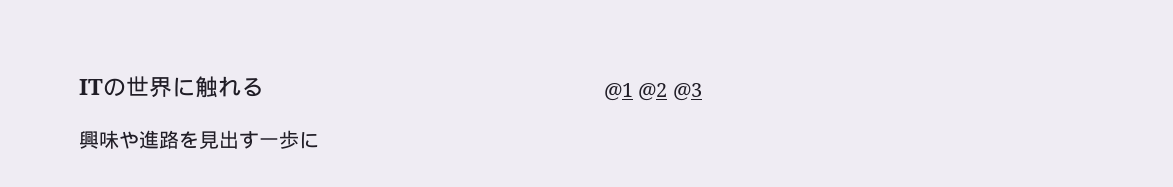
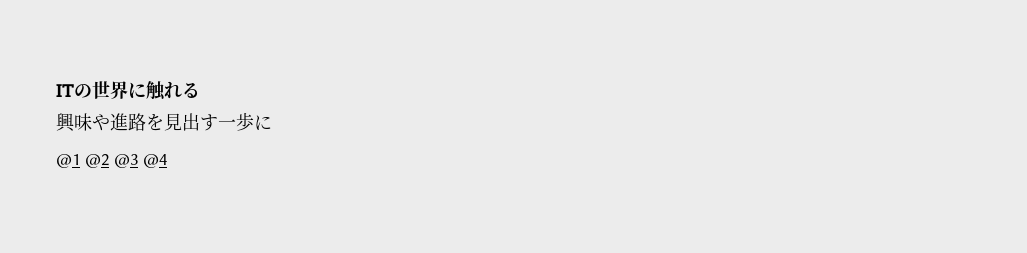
(702, 92) none -> [143,154,167,168] @4

